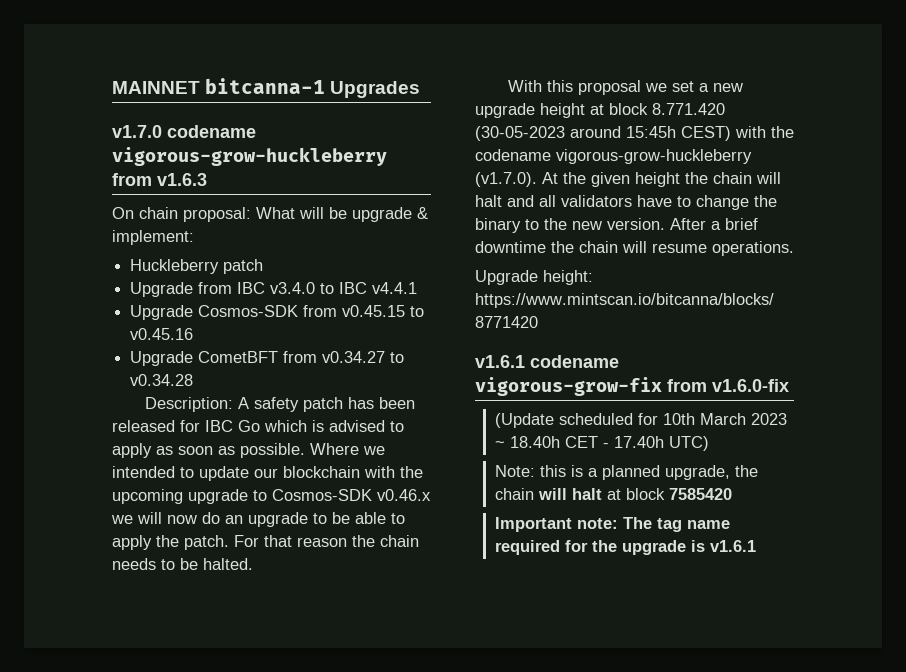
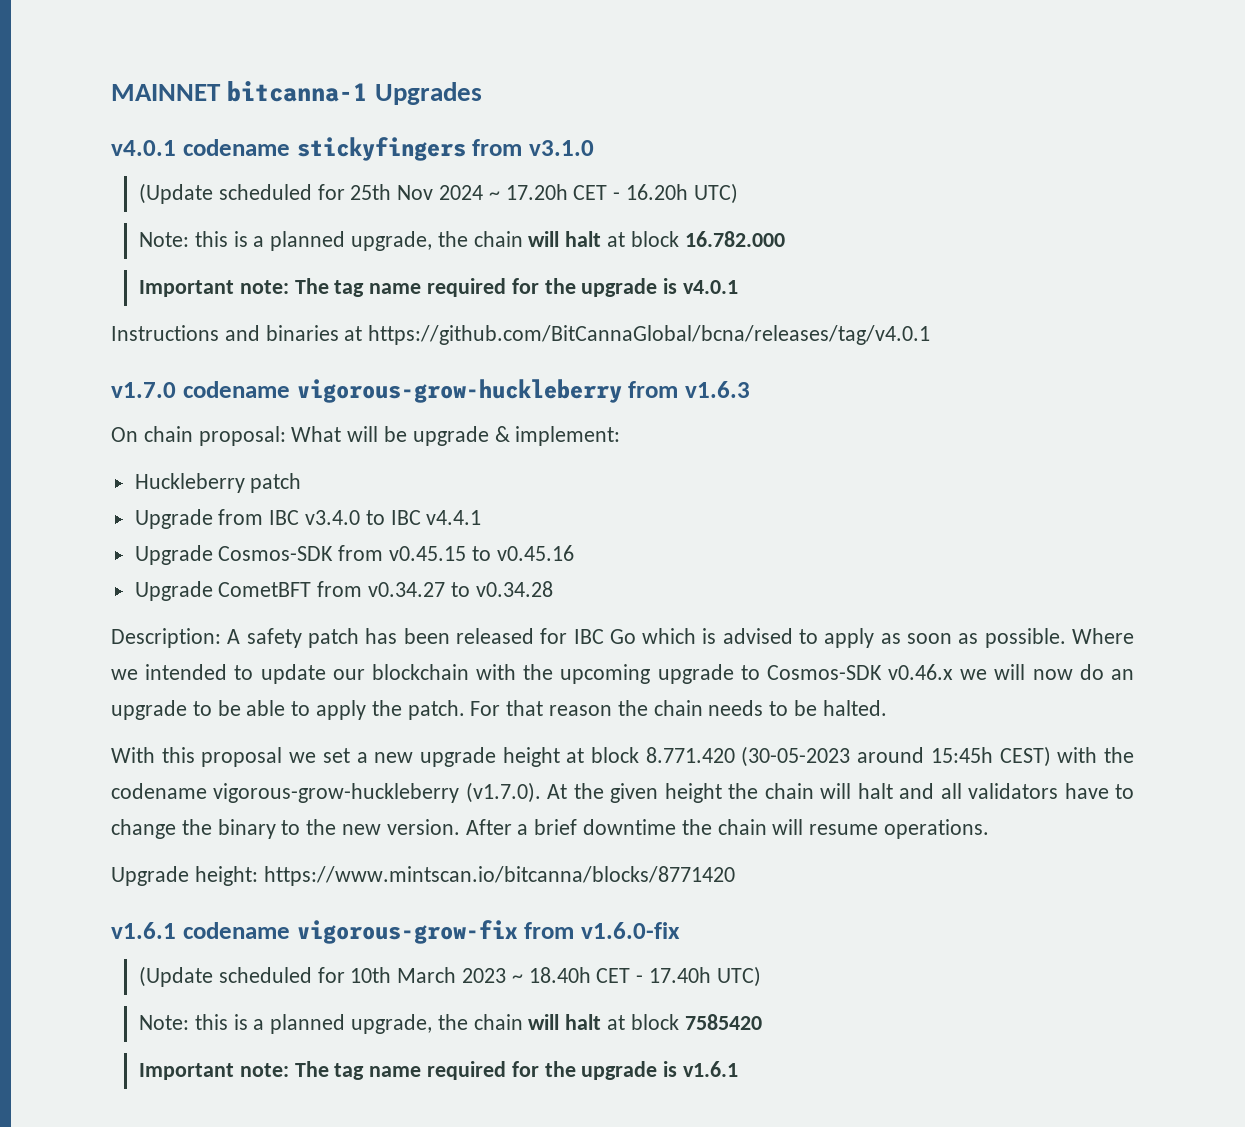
(421, 89) none -> [111,137,594,161] [139,183,738,204] [139,231,785,251] [139,278,739,297] [111,325,931,345] // v4.0.1 codename stickyfingers from v3.1.0 // (Update scheduled for 25th Nov 2024 ~ 17.20h CET - 16.20h UTC) // Note: this is a planned upgrade, the chain will halt at block 16.782.000 // Important note: The tag name required for the upgrade is v4.0.1 // Instructions and binaries at https://github.com/BitCannaGlobal/bcna/releases/tag/v4.0.1

